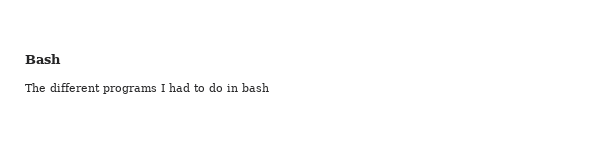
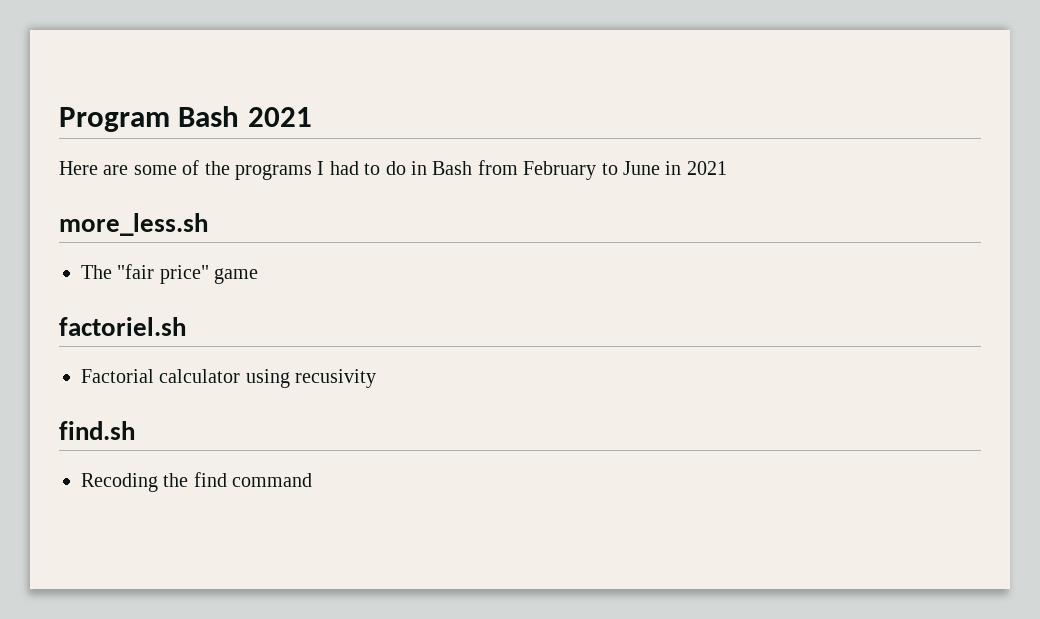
[25,54,61,64] [25,83,100,92] Bash // The different -> [59,106,312,132] [59,160,230,175] Program Bash 2021 // Here are some of the
[242,83,269,92] bash -> [432,160,727,180] [59,213,208,236] [81,264,259,284] [59,317,186,336] [81,369,377,388] [59,421,135,440] [81,472,313,492] Bash from February to June in 2021 // more_less.sh // The "fair price" game // factoriel.sh // Factorial calculator using recusivity // find.sh // Recoding the find command

